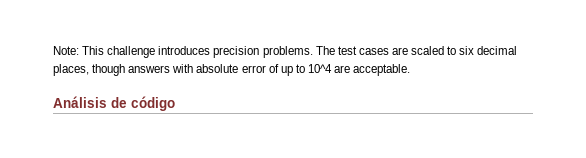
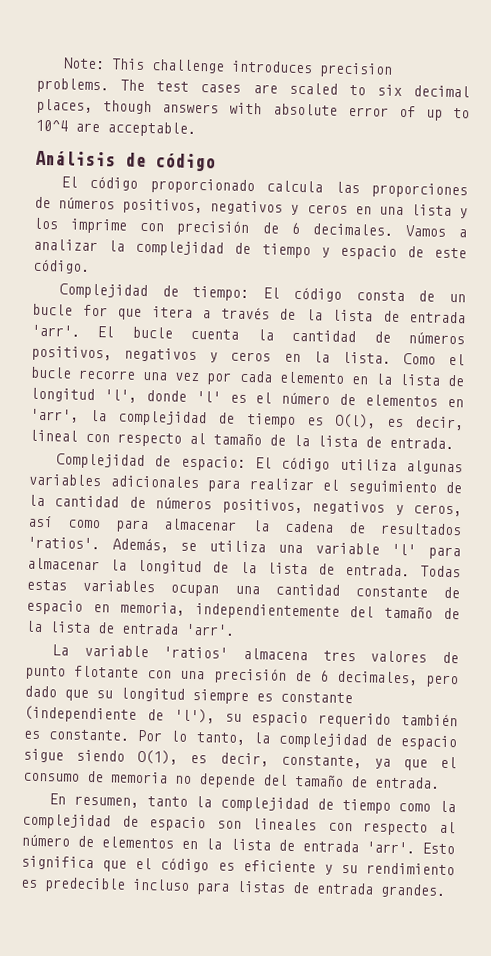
(175, 103) none -> [61,175,468,199] [34,196,468,219] [33,217,467,238] [33,238,467,260] [32,258,90,274] [59,283,466,303] [32,303,466,324] [31,324,466,345] [31,345,465,366] [30,366,466,387] [30,387,465,408] [30,408,464,431] [29,429,454,450] [56,453,464,475] [28,473,462,495] [28,494,462,517] [28,515,463,536] [27,536,462,560] [27,557,461,578] [26,579,460,599] [26,599,460,620] [25,620,235,636] [52,644,459,664] [25,665,459,688] [24,685,353,705] [24,705,458,728] [23,729,457,751] [23,748,457,771] [23,770,440,789] [49,793,456,814] [22,813,456,836] [21,834,455,855] [21,855,455,876] [20,877,446,898] // El código proporcionado calcula las proporciones de números positivos, negativos y ceros en una lista y los imprime con precisión de 6 decimales. Vamos a analizar la complejidad de tiempo y espacio de este código. // Complejidad de tiempo: El código consta de un bucle for que itera a través de la lista de entrada 'arr'. El bucle cuenta la cantidad de números positivos, negativos y ceros en la lista. Como el bucle recorre una vez por cada elemento en la lista de longitud 'l', donde 'l' es el número de elementos en 'arr', la complejidad de tiempo es O(l), es decir, lineal con respecto al tamaño de la lista de entrada. // Complejidad de espacio: El código utiliza algunas variables adicionales para realizar el seguimiento de la cantidad de números positivos, negativos y ceros, así como para almacenar la cadena de resultados 'ratios'. Además, se utiliza una variable 'l' para almacenar la longitud de la lista de entrada. Todas estas variables ocupan una cantidad constante de espacio en memoria, independientemente del tamaño de la lista de entrada 'arr'. // La variable 'ratios' almacena tres valores de punto flotante con una precisión de 6 decimales, pero dado que su longitud siempre es constante (independiente de 'l'), su espacio requerido también es constante. Por lo tanto, la complejidad de espacio sigue siendo O(1), es decir, constante, ya que el consumo de memoria no depende del tamaño de entrada. // En resumen, tanto la complejidad de tiempo como la complejidad de espacio son lineales con respecto al número de elementos en la lista de entrada 'arr'. Esto significa que el código es eficiente y su rendimiento es predecible incluso para listas de entrada grandes.

